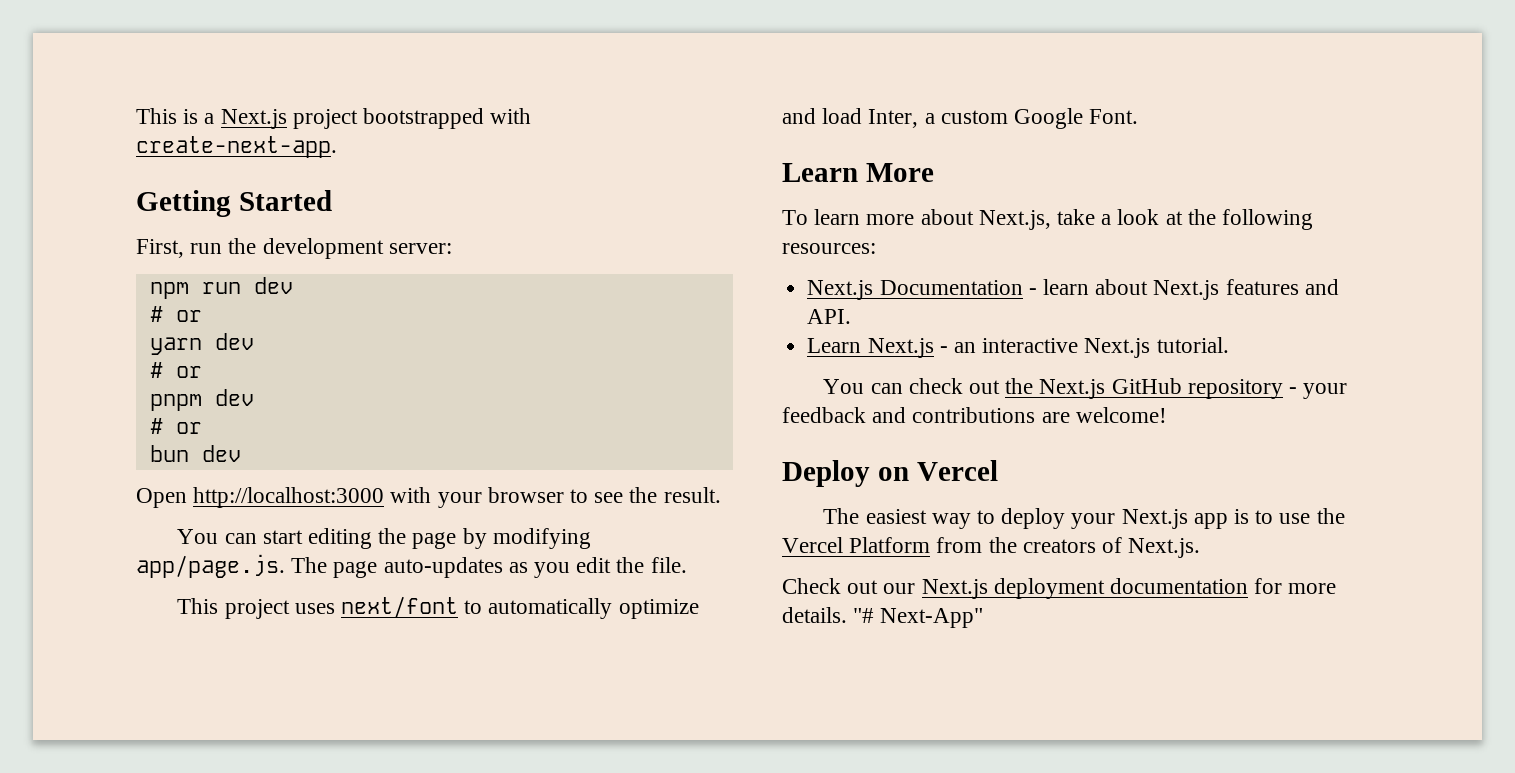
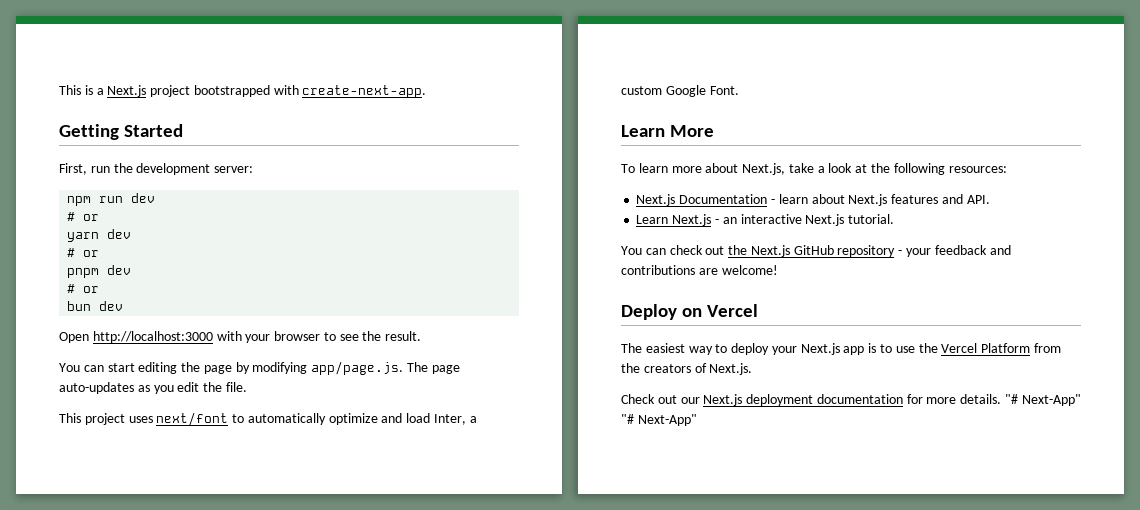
(984, 618) none -> [621,414,697,426] "# Next-App"

